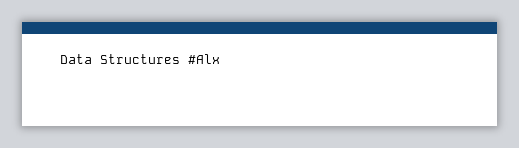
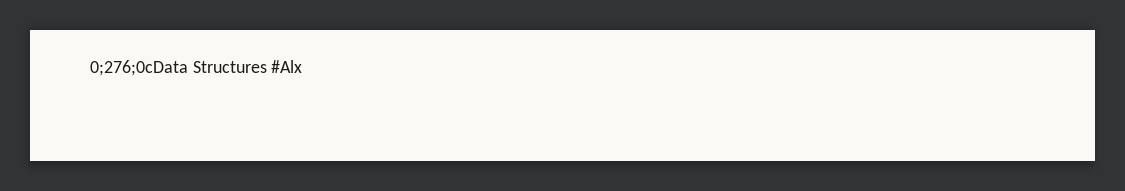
[60,54,92,64] Data -> [90,60,188,76] 0;276;0cData

